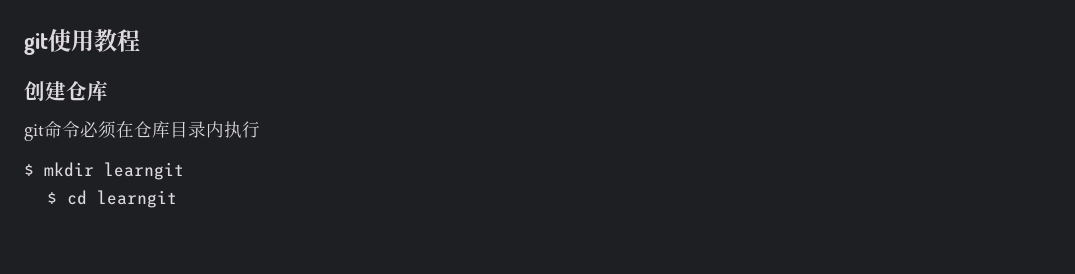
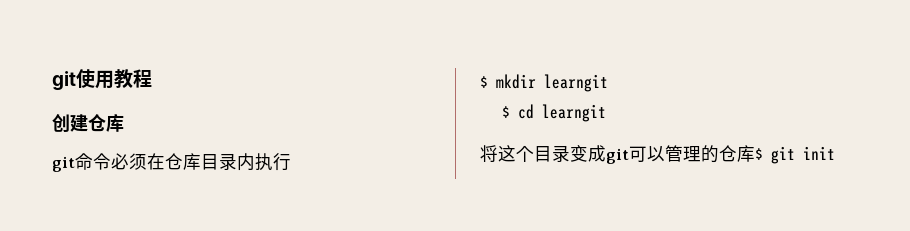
(177, 199) none -> [480,145,835,164] // 将这个目录变成git可以管理的仓库$ git init

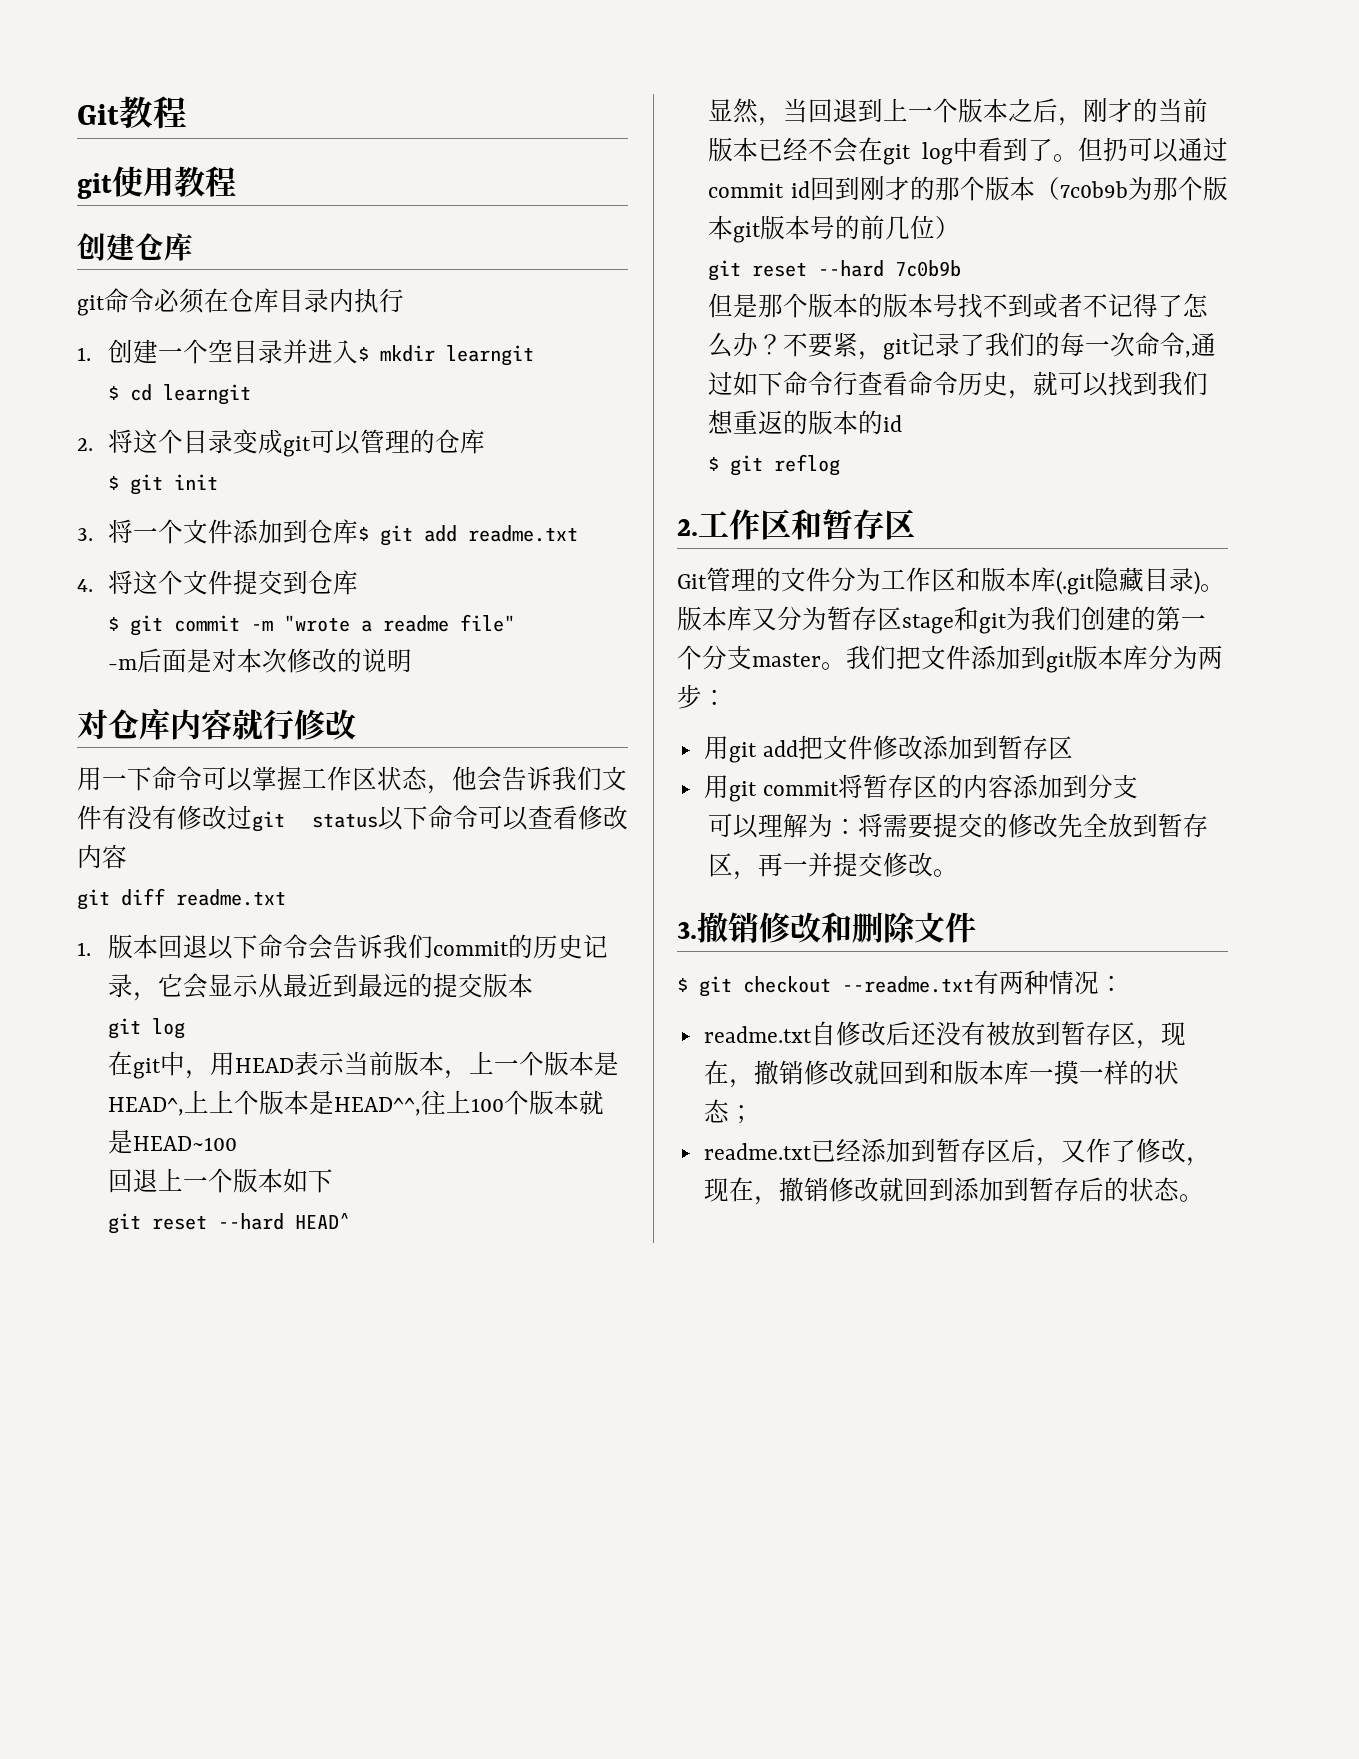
(52, 81) none -> [77,96,187,129] Git教程 //
(291, 162) none -> [77,339,359,364] 1.创建一个空目录并进入
(607, 113) none -> [77,438,93,451] 2.
(755, 153) none -> (486, 441) //
(835, 153) none -> [77,519,579,546] [77,570,359,595] [108,614,516,636] [108,648,413,673] [77,708,356,740] [77,766,627,794] [77,805,628,832] [77,844,127,869] [77,888,286,910] [77,934,609,960] [108,973,534,1001] [108,1018,186,1039] [108,1051,620,1079] [108,1090,605,1116] [108,1129,238,1154] [108,1168,334,1193] [108,1213,351,1234] [708,98,1209,126] [708,137,1228,165] [708,176,1228,201] [708,215,961,243] [708,260,962,281] [708,293,1209,318] [708,332,1217,360] [708,371,1209,399] [708,410,903,435] [708,454,841,476] [677,509,915,540] [677,567,1225,595] [677,606,1206,634] [677,645,1223,673] [677,684,727,709] [703,735,1073,763] [703,774,1138,802] [708,813,1209,839] [708,852,959,880] [677,912,976,943] [677,970,1124,997] [703,1021,1186,1049] [703,1060,1179,1088] [703,1099,754,1124] [703,1138,1211,1166] [703,1177,1204,1205] // 3.将一个文件添加到仓库$ git add readme.txt // 4.将这个文件提交到仓库 // $ git commit -m "wrote a readme file" // -m后面是对本次修改的说明 // 对仓库内容就行修改 // 用一下命令可以掌握工作区状态，他会告诉我们文件有没有修改过git status以下命令可以查看修改内容 // git diff readme.txt // 1.版本回退以下命令会告诉我们commit的历史记录，它会显示从最近到最远的提交版本 // git log // 在git中，用HEAD表示当前版本，上一个版本是HEAD^,上上个版本是HEAD^^,往上100个版本就是HEAD~100 // 回退上一个版本如下 // git reset --hard HEAD^ // 显然，当回退到上一个版本之后，刚才的当前版本已经不会在git log中看到了。但扔可以通过commit id回到刚才的那个版本（7c0b9b为那个版本git版本号的前几位） // git reset --hard 7c0b9b // 但是那个版本的版本号找不到或者不记得了怎么办？不要紧，git记录了我们的每一次命令,通过如下命令行查看命令历史，就可以找到我们想重返的版本的id // $ git reflog // 2.工作区和暂存区 // Git管理的文件分为工作区和版本库(.git隐藏目录)。版本库又分为暂存区stage和git为我们创建的第一个分支master。我们把文件添加到git版本库分为两步： // 用git add把文件修改添加到暂存区 // 用git commit将暂存区的内容添加到分支 // 可以理解为：将需要提交的修改先全放到暂存区，再一并提交修改。 // 3.撤销修改和删除文件 // $ git checkout --readme.txt有两种情况： // readme.txt自修改后还没有被放到暂存区，现在，撤销修改就回到和版本库一摸一样的状态； // readme.txt已经添加到暂存区后，又作了修改，现在，撤销修改就回到添加到暂存后的状态。

